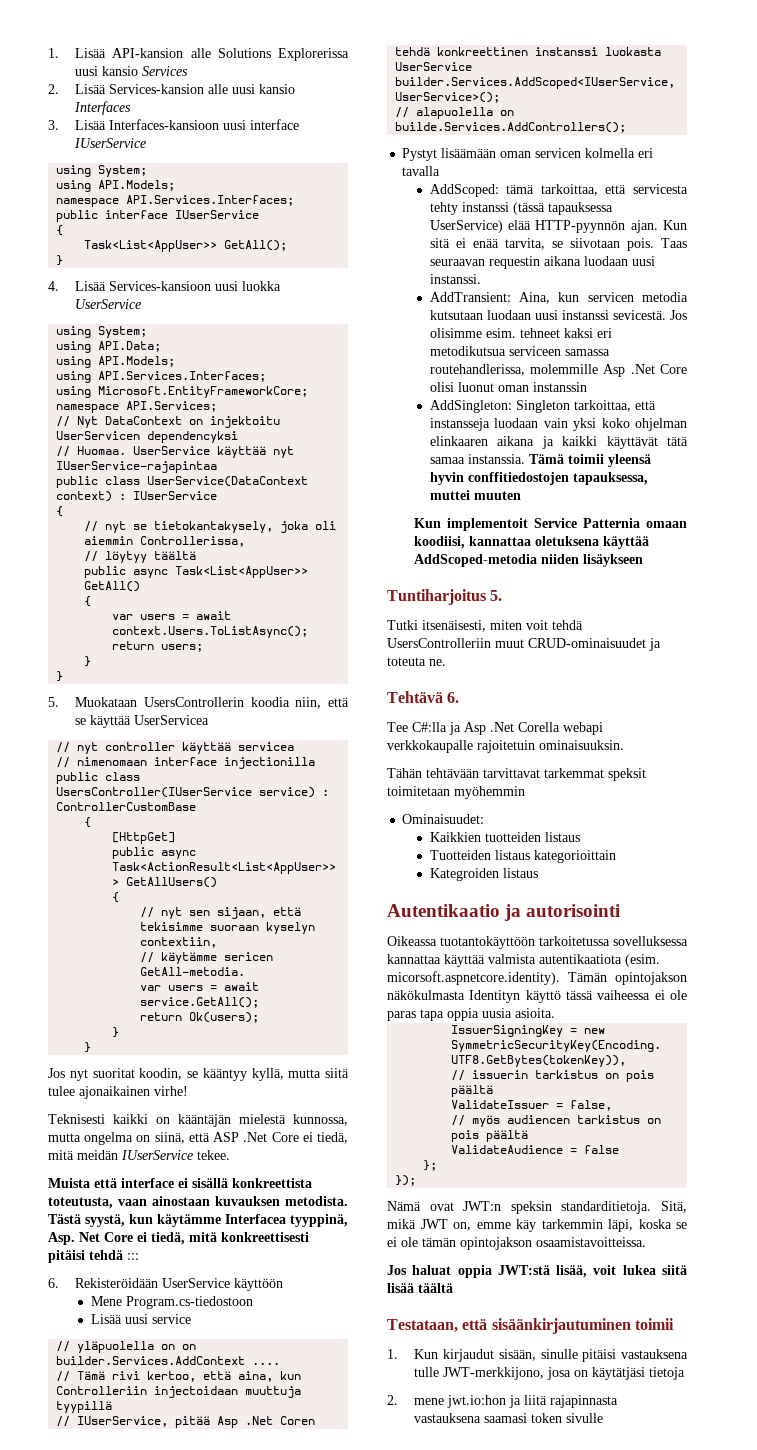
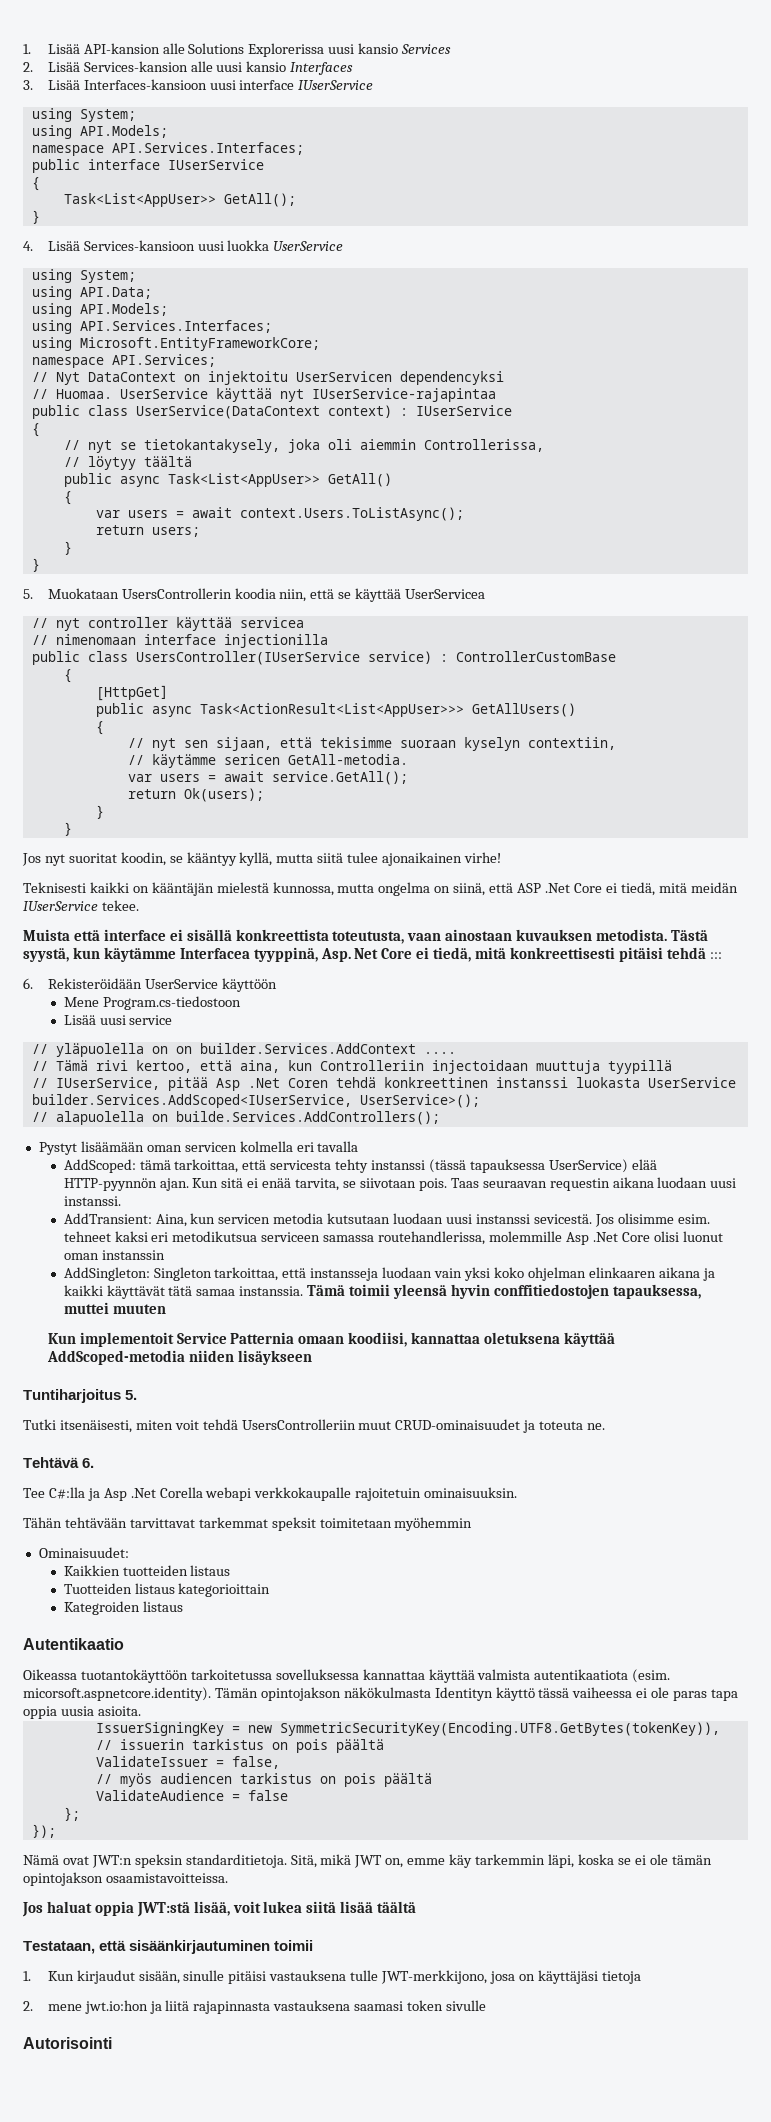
[504,904,621,921] ja autorisointi -> (124, 1644) none
[592,1367,646,1380] käytätjäsi -> [537,1970,598,1984] käyttäjäsi
(604, 1418) none -> [23,2037,112,2049] // Autorisointi

